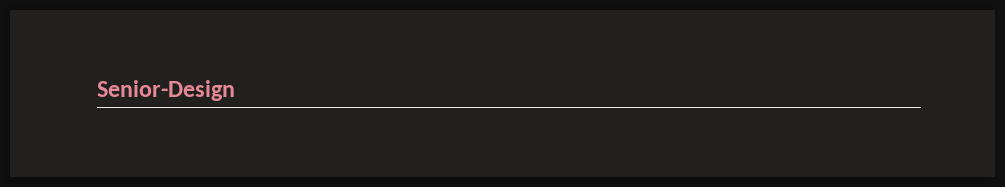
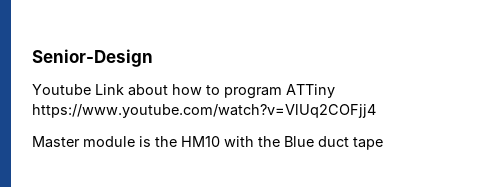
(235, 90) none -> [32,84,335,99] [32,104,376,118] [32,136,383,150] // Youtube Link about how to program ATTiny https://www.youtube.com/watch?v=VlUq2COFjj4 // Master module is the HM10 with the Blue duct tape

